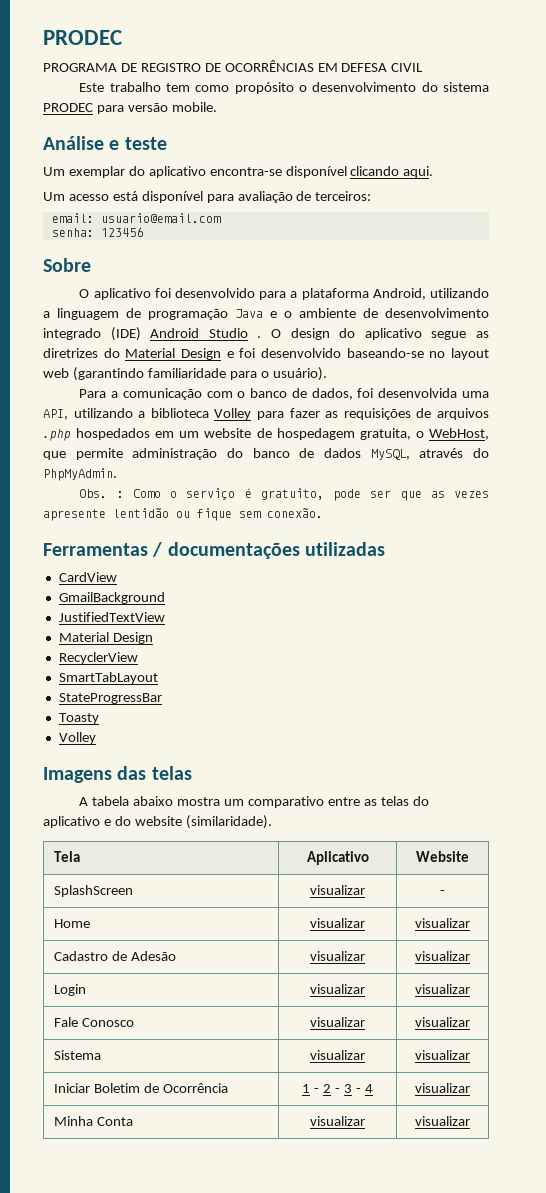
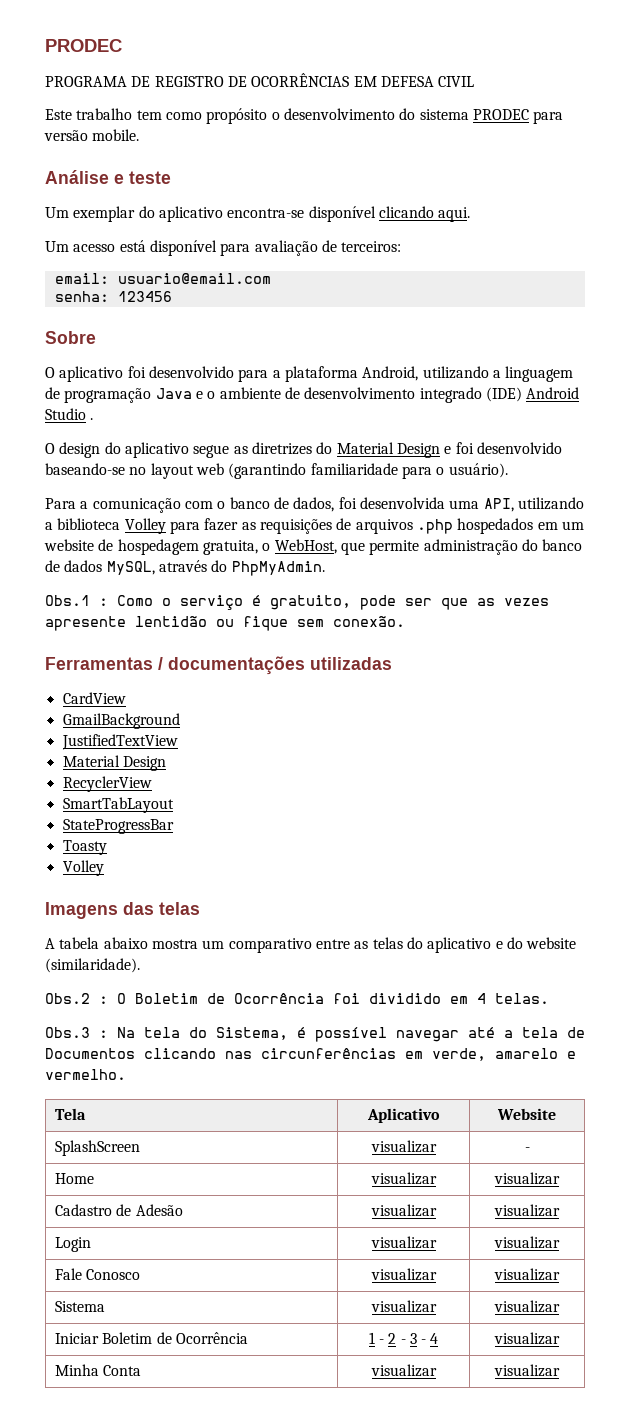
(262, 337) none -> (94, 419) //
[79,489,108,498] Obs. -> [45,595,90,606] Obs.1
(272, 822) none -> [45,993,549,1004] [45,1027,585,1042] [45,1048,576,1061] [45,1069,126,1080] // Obs.2 : O Boletim de Ocorrência foi dividido em 4 telas. // Obs.3 : Na tela do Sistema, é possível navegar até a tela de Documentos clicando nas circunferências em verde, amarelo e vermelho.

